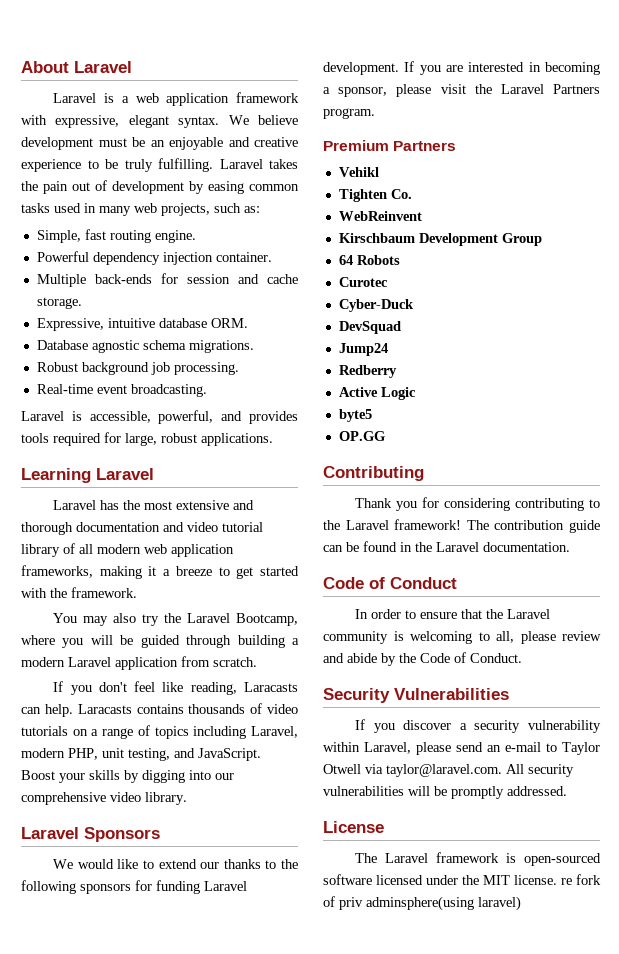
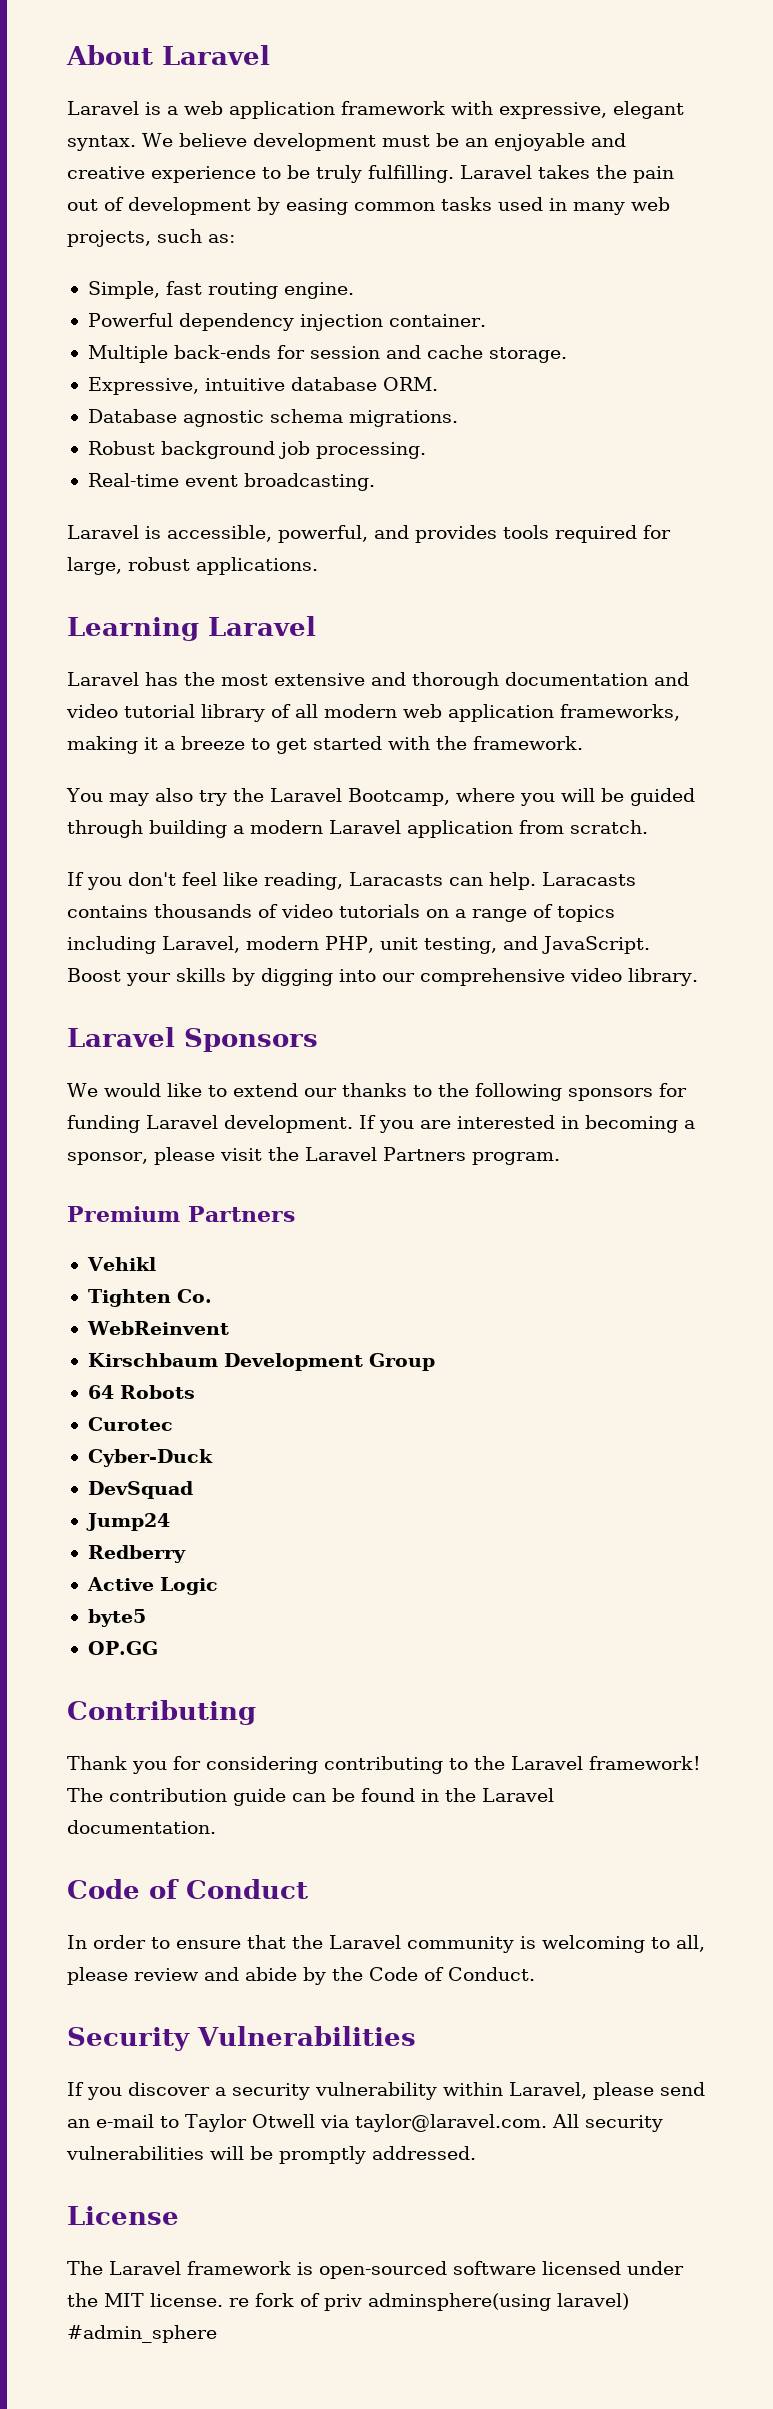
(521, 903) none -> [67,2325,217,2343] #admin_sphere

